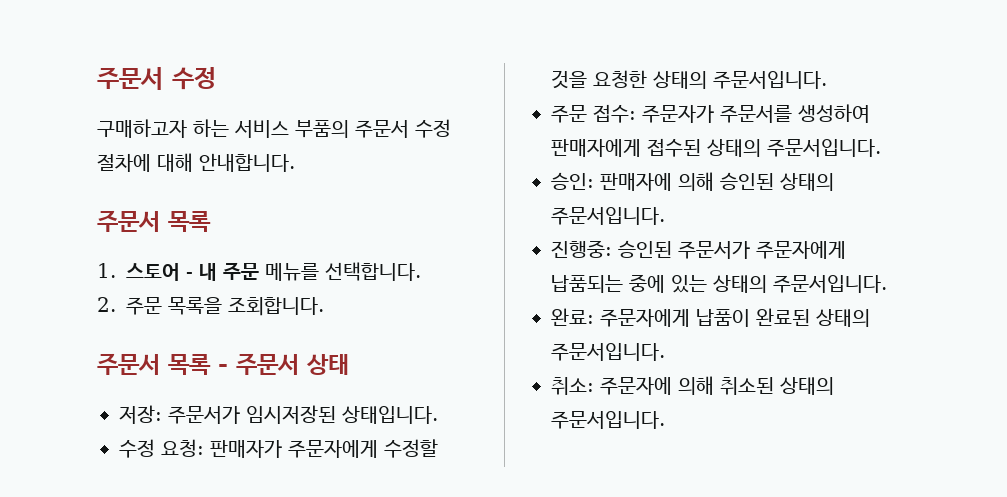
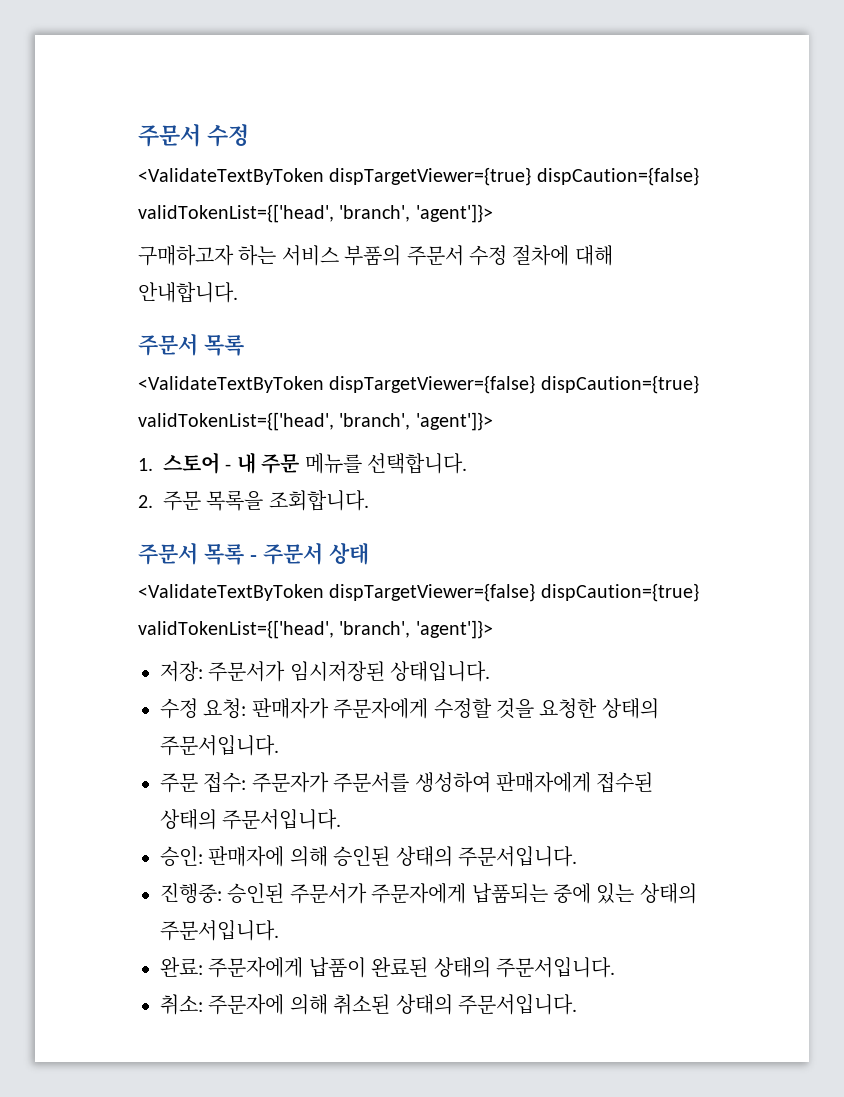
[97,67,216,90] 주문서 수정 -> [138,124,249,147] [138,167,699,186] [138,204,493,223] 주문서 수정 // <ValidateTextByToken dispTargetViewer={true} dispCaution={false} validTokenList={['head', 'branch', 'agent']}>
(211, 221) none -> [138,375,699,394] [138,412,493,431] // <ValidateTextByToken dispTargetViewer={false} dispCaution={true} validTokenList={['head', 'branch', 'agent']}>
(349, 364) none -> [138,583,699,602] [138,620,493,639] // <ValidateTextByToken dispTargetViewer={false} dispCaution={true} validTokenList={['head', 'branch', 'agent']}>

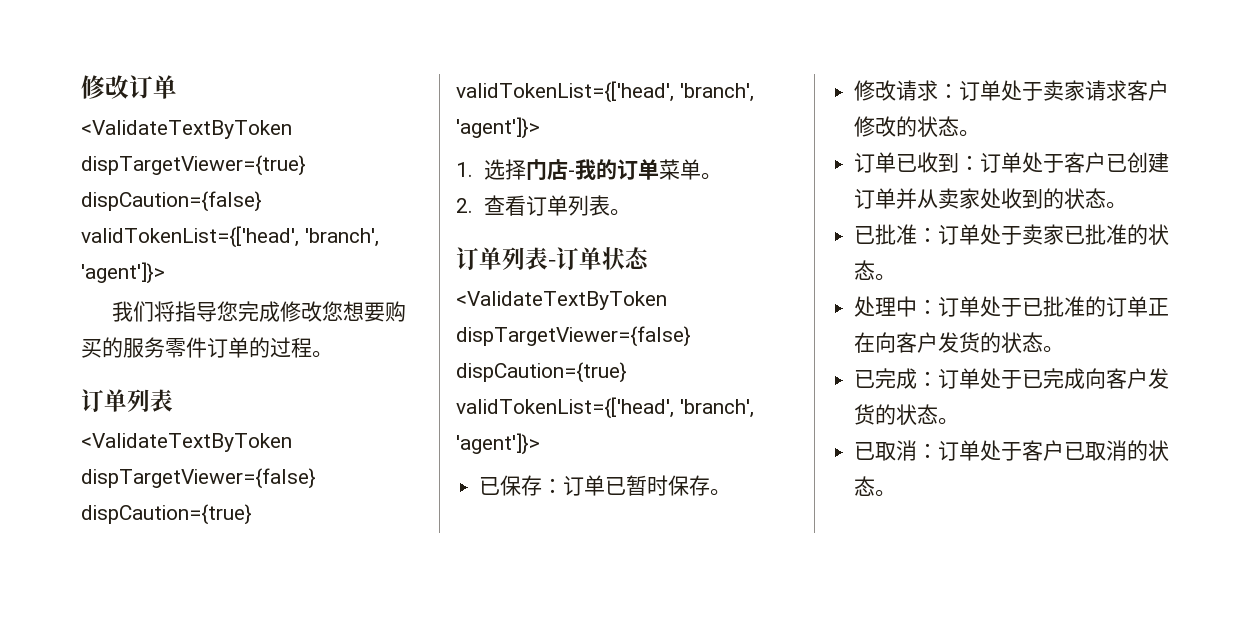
[138,124,249,147] 주문서 수정 -> [81,75,177,99] 修改订单
[138,245,613,266] [138,282,238,303] [138,334,244,356] 구매하고자 하는 서비스 부품의 주문서 수정 절차에 대해 안내합니다. // 주문서 목록 -> [112,301,407,322] [81,337,333,358] [81,389,173,412] 我们将指导您完成修改您想要购买的服务零件订单的过程。 // 订单列表
[163,452,467,474] [138,490,369,511] [138,542,369,565] [138,583,699,602] [138,620,493,639] [160,661,491,682] [160,698,659,719] [160,735,279,756] [160,772,654,793] [160,809,342,830] [160,846,577,867] [160,883,697,904] [160,920,279,941] [160,957,615,978] [160,994,577,1015] 스토어 - 내 주문 메뉴를 선택합니다. // 2. 주문 목록을 조회합니다. // 주문서 목록 - 주문서 상태 // <ValidateTextByToken dispTargetViewer={false} dispCaution={true} validTokenList={['head', 'branch', 'agent']}> // 저장: 주문서가 임시저장된 상태입니다. // 수정 요청: 판매자가 주문자에게 수정할 것을 요청한 상태의 주문서입니다. // 주문 접수: 주문자가 주문서를 생성하여 판매자에게 접수된 상태의 주문서입니다. // 승인: 판매자에 의해 승인된 상태의 주문서입니다. // 진행중: 승인된 주문서가 주문자에게 납품되는 중에 있는 상태의 주문서입니다. // 완료: 주문자에게 납품이 완료된 상태의 주문서입니다. // 취소: 주문자에 의해 취소된 상태의 주문서입니다. -> [483,159,722,180] [456,195,631,216] [456,247,649,270] [456,291,667,310] [456,326,691,347] [456,362,627,383] [456,397,754,419] [456,433,540,455] [479,475,732,496] [854,80,1170,101] [854,116,981,137] [854,152,1170,173] [854,188,1128,209] [854,224,1170,245] [854,260,897,281] [854,296,1170,317] [854,332,1065,353] [854,368,1170,389] [854,404,960,425] [854,440,1170,461] [854,476,897,497] 选择门店-我的订单菜单。 // 2.查看订单列表。 // 订单列表-订单状态 // <ValidateTextByToken dispTargetViewer={false} dispCaution={true} validTokenList={['head', 'branch', 'agent']}> // 已保存：订单已暂时保存。 // 修改请求：订单处于卖家请求客户修改的状态。 // 订单已收到：订单处于客户已创建订单并从卖家处收到的状态。 // 已批准：订单处于卖家已批准的状态。 // 处理中：订单处于已批准的订单正在向客户发货的状态。 // 已完成：订单处于已完成向客户发货的状态。 // 已取消：订单处于客户已取消的状态。

